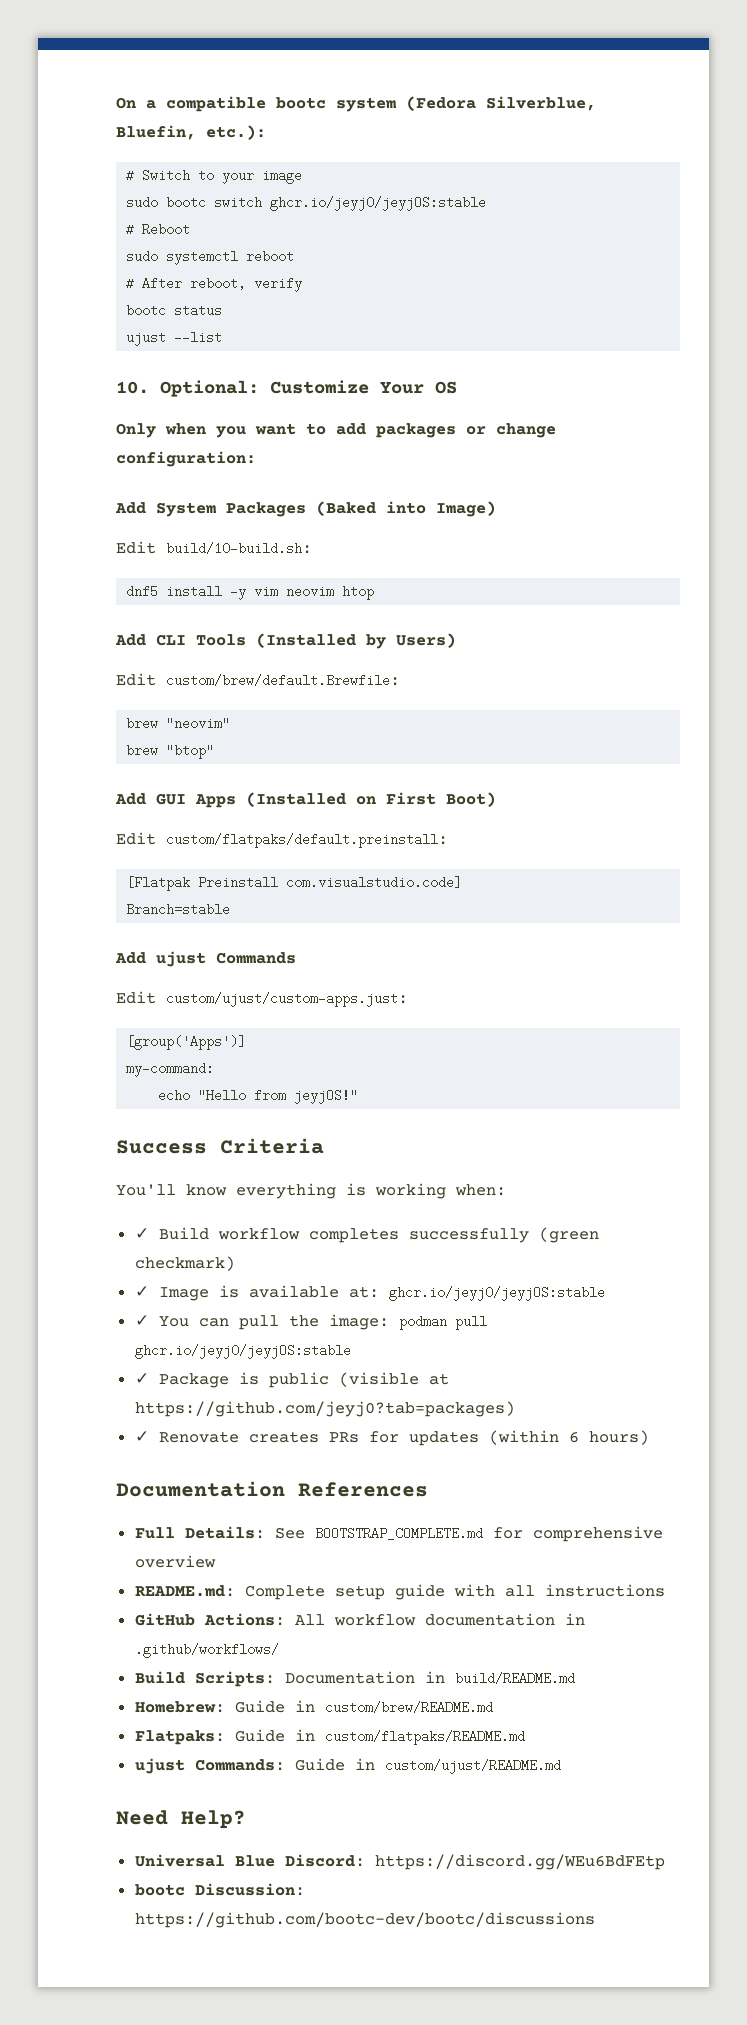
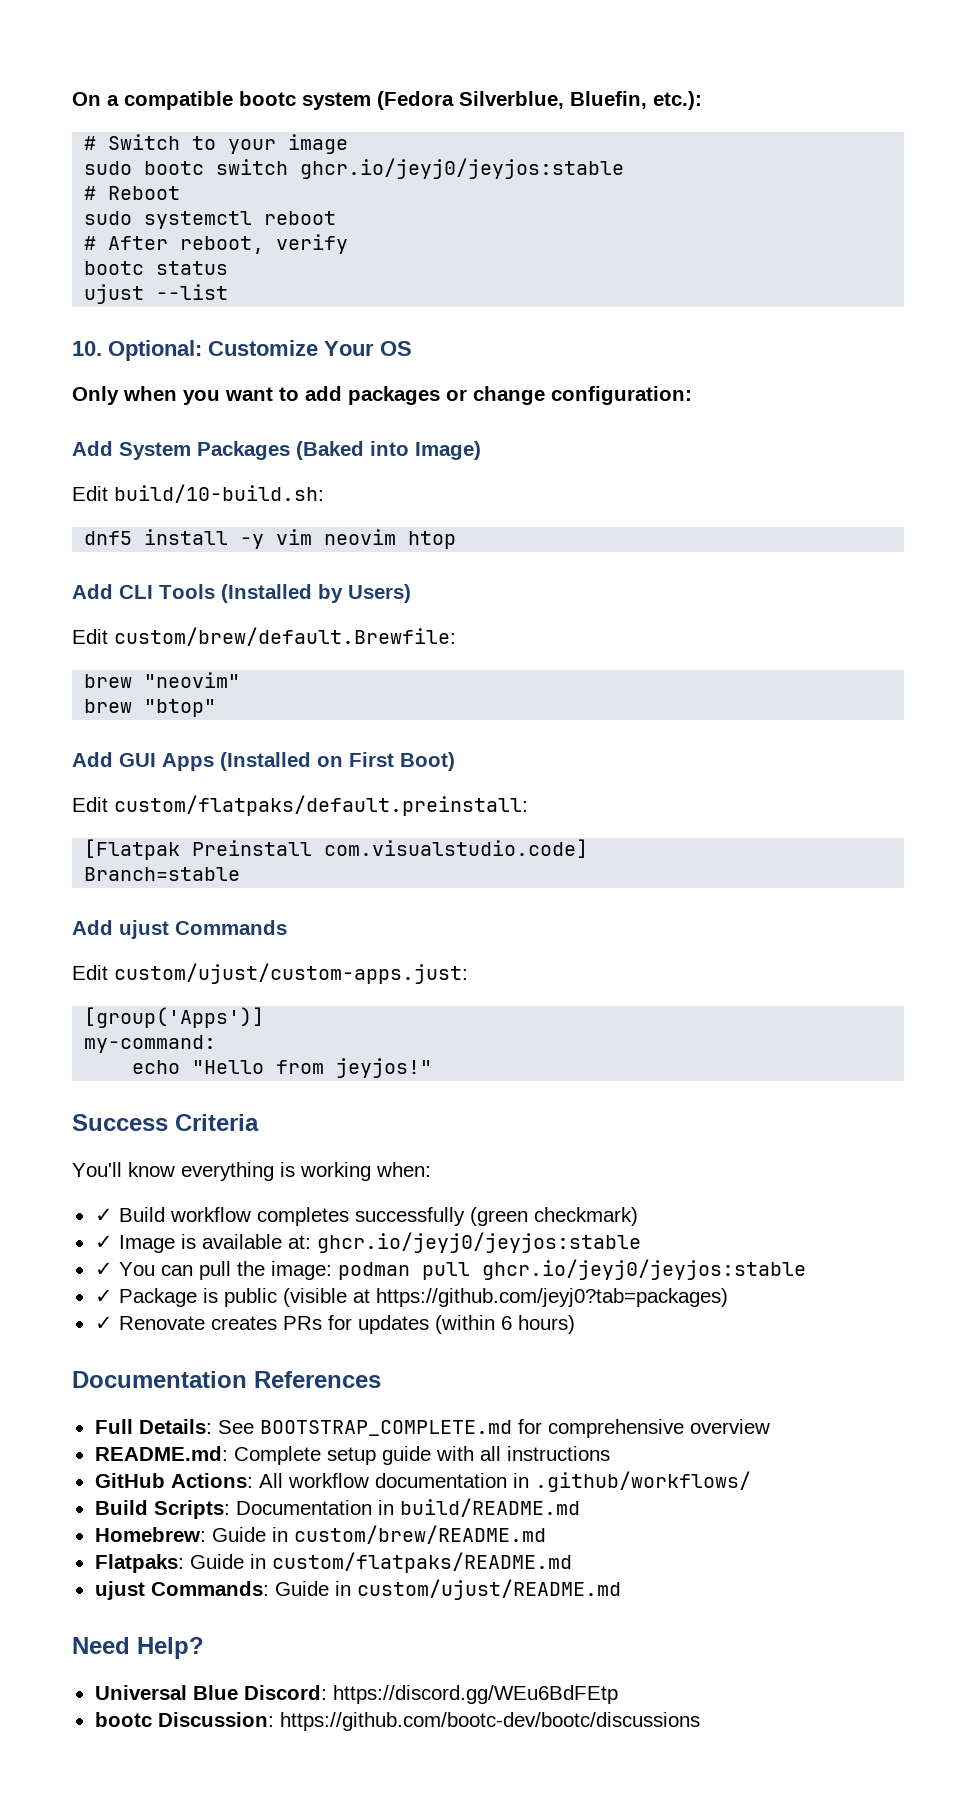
[270,196,487,211] ghcr.io/jeyj0/jeyjOS:stable -> [300,158,625,179] ghcr.io/jeyj0/jeyjos:stable
[294,1089,359,1104] jeyjOS!" -> [336,1058,433,1078] jeyjos!"
[388,1286,605,1301] ghcr.io/jeyj0/jeyjOS:stable -> [316,1232,641,1253] ghcr.io/jeyj0/jeyjos:stable
[134,1344,351,1359] ghcr.io/jeyj0/jeyjOS:stable -> [481,1259,806,1280] ghcr.io/jeyj0/jeyjos:stable

